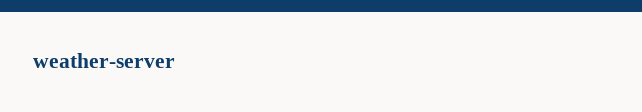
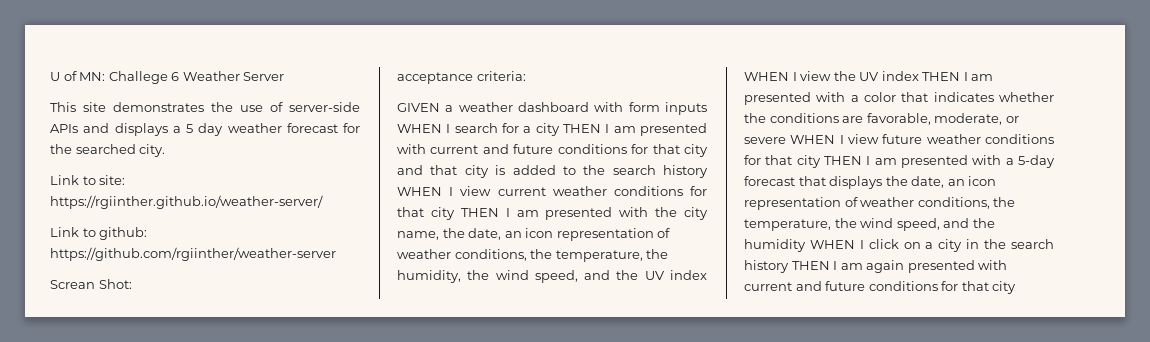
[33,53,175,68] weather-server -> [50,71,285,84] [50,102,360,112] [50,123,360,136] [50,144,166,157] [50,175,126,185] [50,195,323,209] [50,227,148,240] [50,247,336,261] [50,279,132,289] [397,71,526,84] [397,102,707,115] [397,123,707,136] [397,144,708,157] [397,165,708,178] [397,186,707,196] [397,207,708,220] [397,228,671,241] [397,249,669,262] [397,270,707,283] [744,71,994,81] [744,92,1054,105] [744,113,1019,125] [744,134,1054,144] [744,155,1055,168] [744,176,997,189] [744,197,1016,210] [744,218,995,231] [744,239,1054,252] [744,260,1008,273] [744,281,1017,294] U of MN: Challege 6 Weather Server // This site demonstrates the use of server-side APIs and displays a 5 day weather forecast for the searched city. // Link to site: https://rgiinther.github.io/weather-server/ // Link to github: https://github.com/rgiinther/weather-server // Screan Shot: // acceptance criteria: // GIVEN a weather dashboard with form inputs WHEN I search for a city THEN I am presented with current and future conditions for that city and that city is added to the search history WHEN I view current weather conditions for that city THEN I am presented with the city name, the date, an icon representation of weather conditions, the temperature, the humidity, the wind speed, and the UV index WHEN I view the UV index THEN I am presented with a color that indicates whether the conditions are favorable, moderate, or severe WHEN I view future weather conditions for that city THEN I am presented with a 5-day forecast that displays the date, an icon representation of weather conditions, the temperature, the wind speed, and the humidity WHEN I click on a city in the search history THEN I am again presented with current and future conditions for that city

